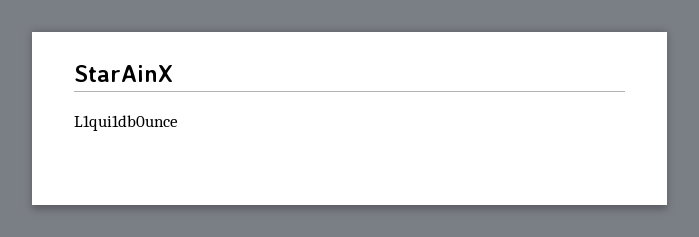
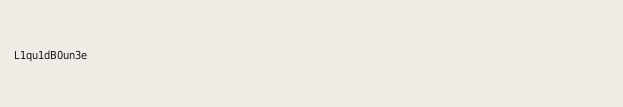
[74,65,173,82] [74,115,178,131] StarAinX // L1qui1db0unce -> [14,50,87,62] L1qu1dB0un3e

